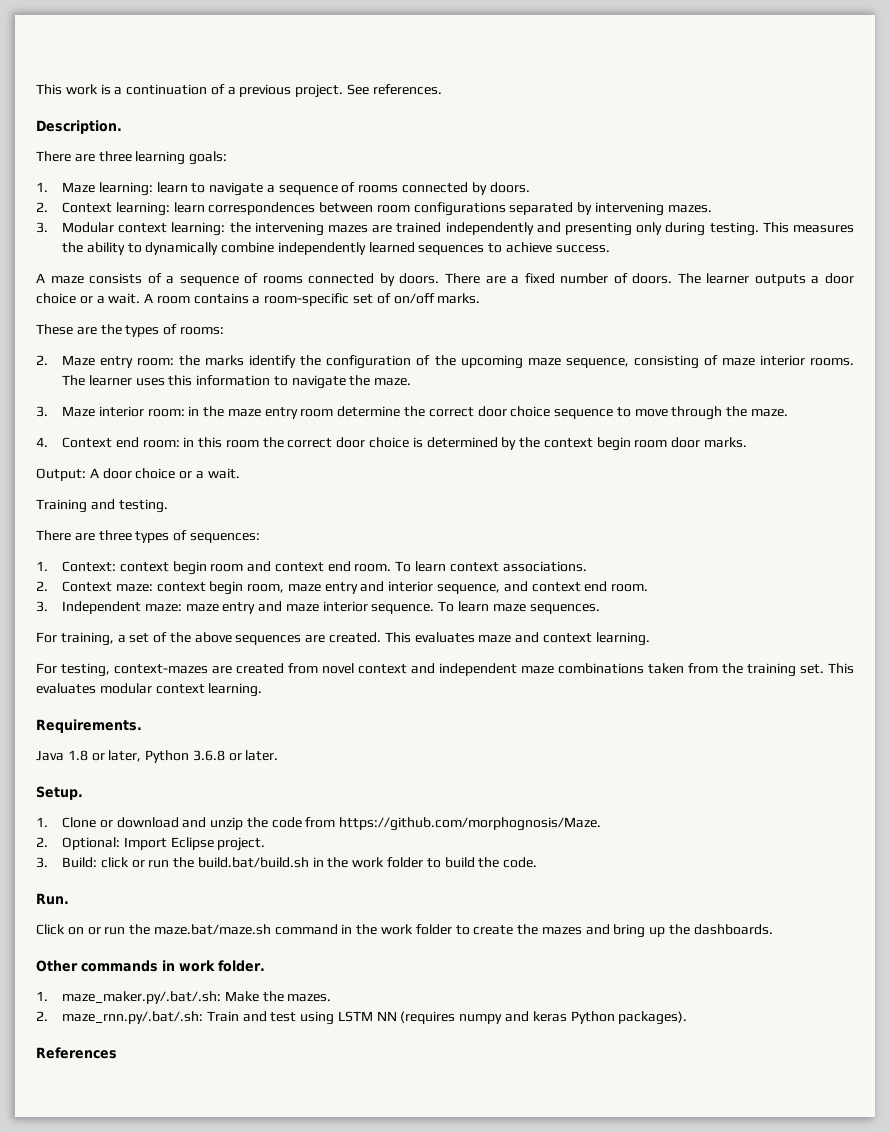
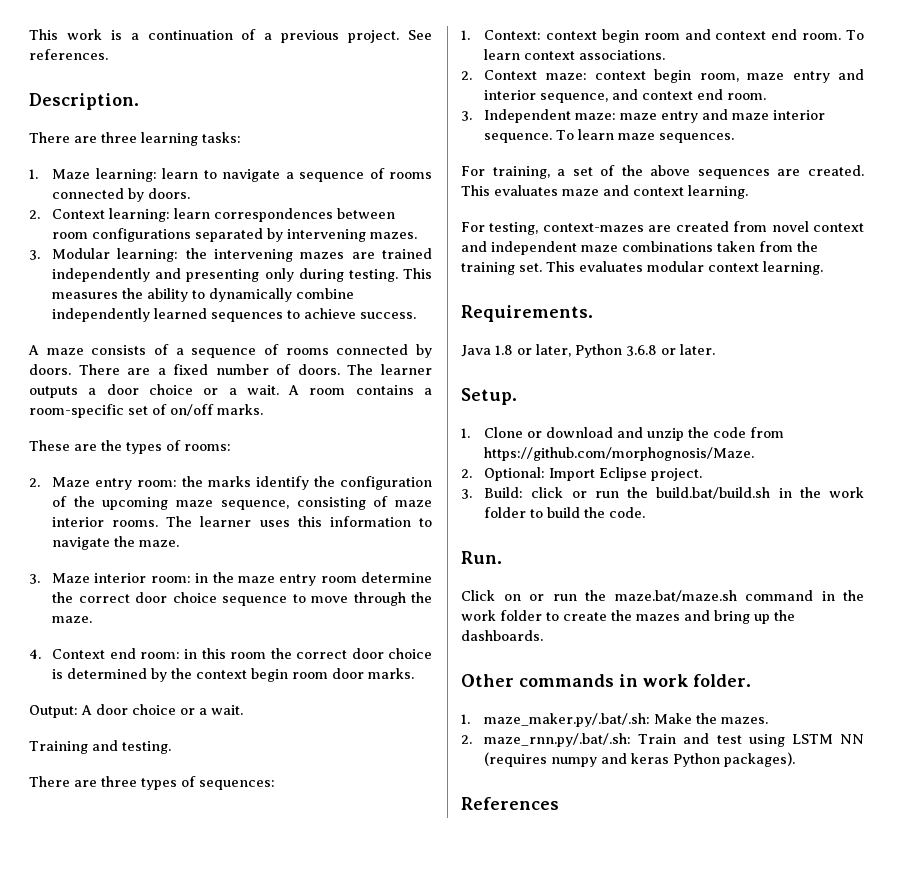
[189,151,228,165] goals: -> [202,132,241,143] tasks:
[118,223,168,233] context -> (111, 253) none

